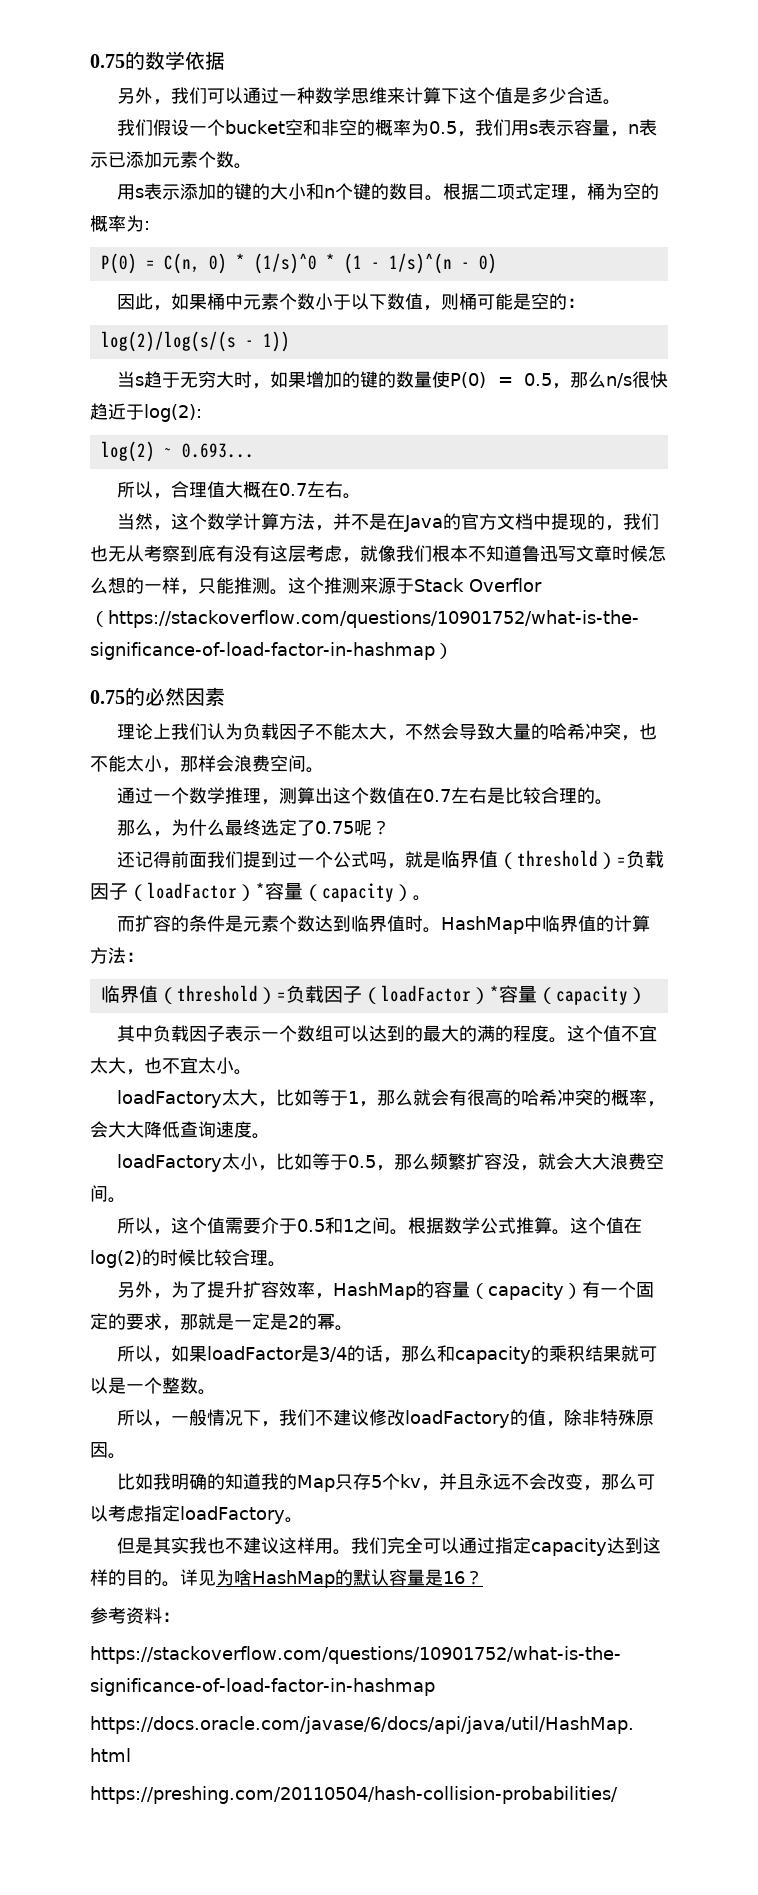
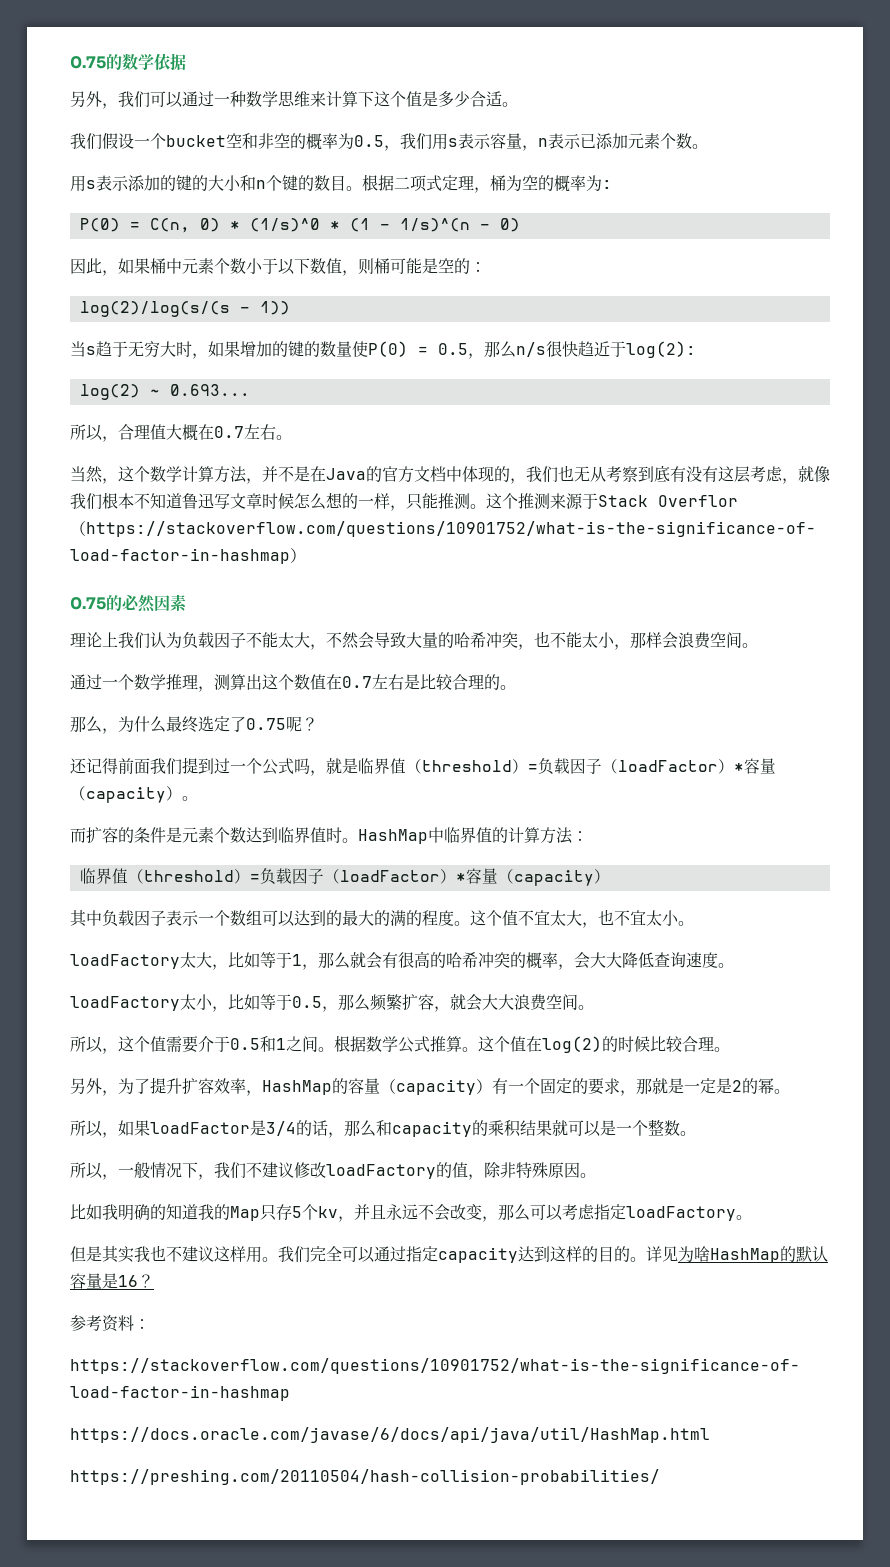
[551,513,570,530] 提 -> [462,466,478,482] 体
[502,1153,521,1170] 没 -> (434, 1002) none

